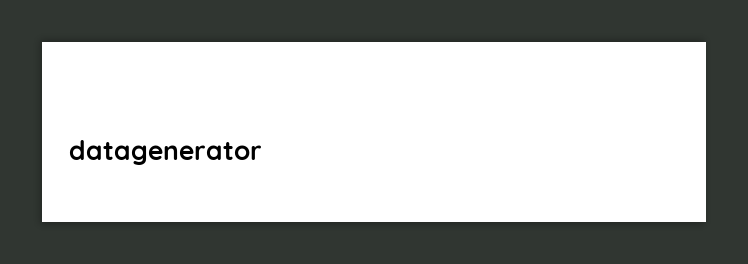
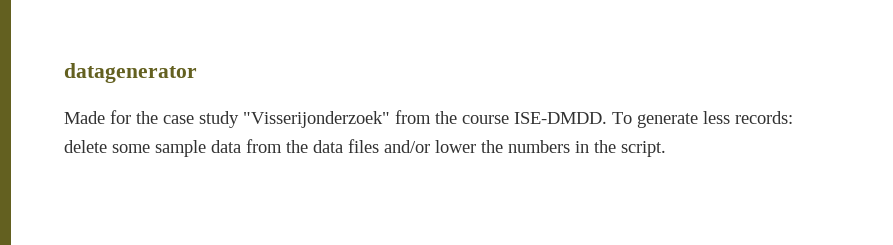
(262, 152) none -> [64,110,793,128] [64,139,666,157] // Made for the case study "Visserijonderzoek" from the course ISE-DMDD. To generate less records: delete some sample data from the data files and/or lower the numbers in the script.

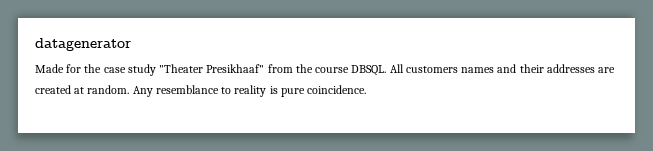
[243,111,390,128] "Visserijonderzoek" -> [159,64,265,73] "Theater Presikhaaf"
[514,111,793,128] [64,139,666,157] ISE-DMDD. To generate less records: delete some sample data from the data files and/or lower the numbers in the script. -> [351,64,616,76] [35,85,367,97] DBSQL. All customers names and their addresses are created at random. Any resemblance to reality is pure coincidence.

